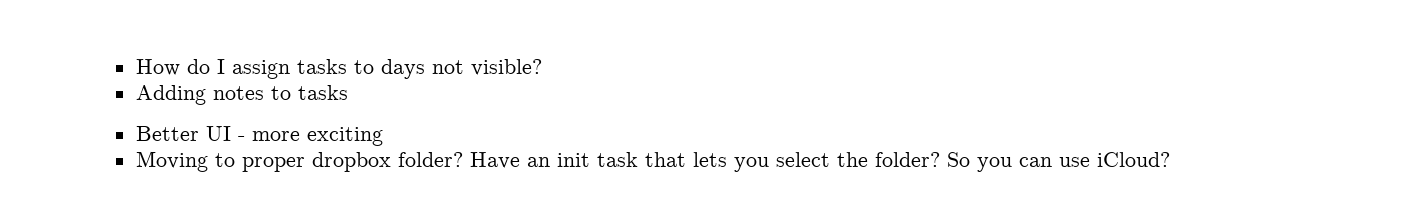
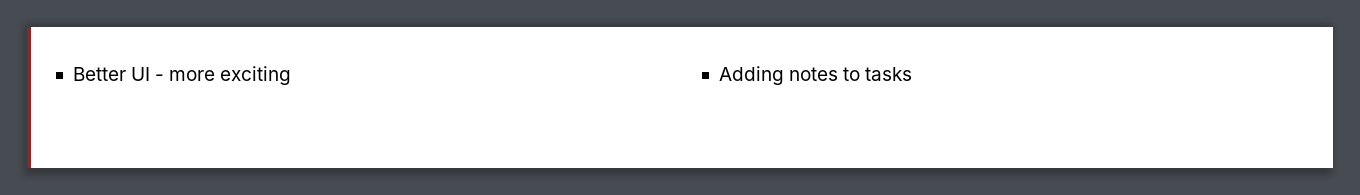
[135,59,542,79] [135,85,348,105] How do I assign tasks to days not visible? // Adding notes to tasks // -> (72, 74) none
[135,151,1170,172] Moving to proper dropbox folder? Have an init task that lets you select the folder? So you can use iCloud? -> [718,66,913,85] Adding notes to tasks

